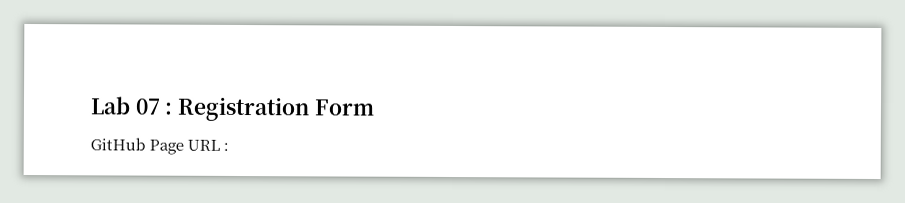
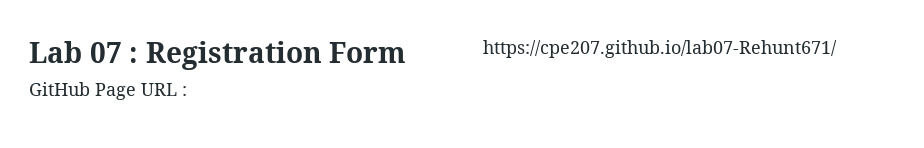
(230, 146) none -> [483,40,837,58] https://cpe207.github.io/lab07-Rehunt671/

